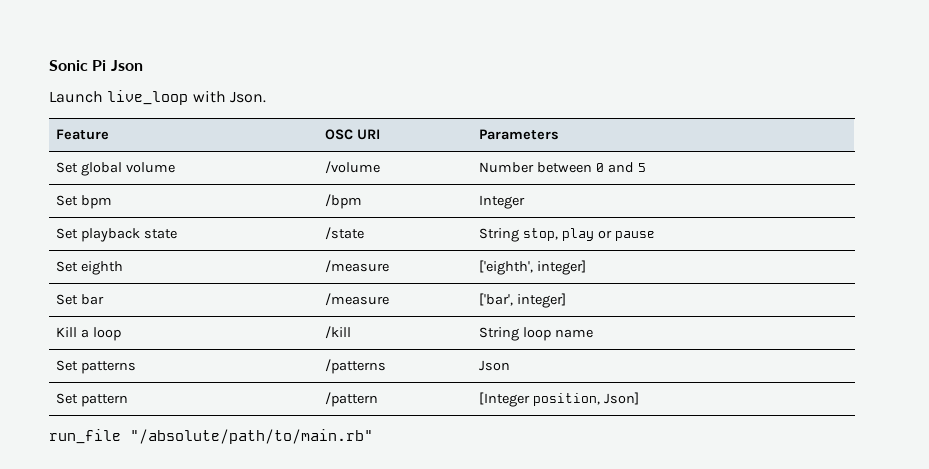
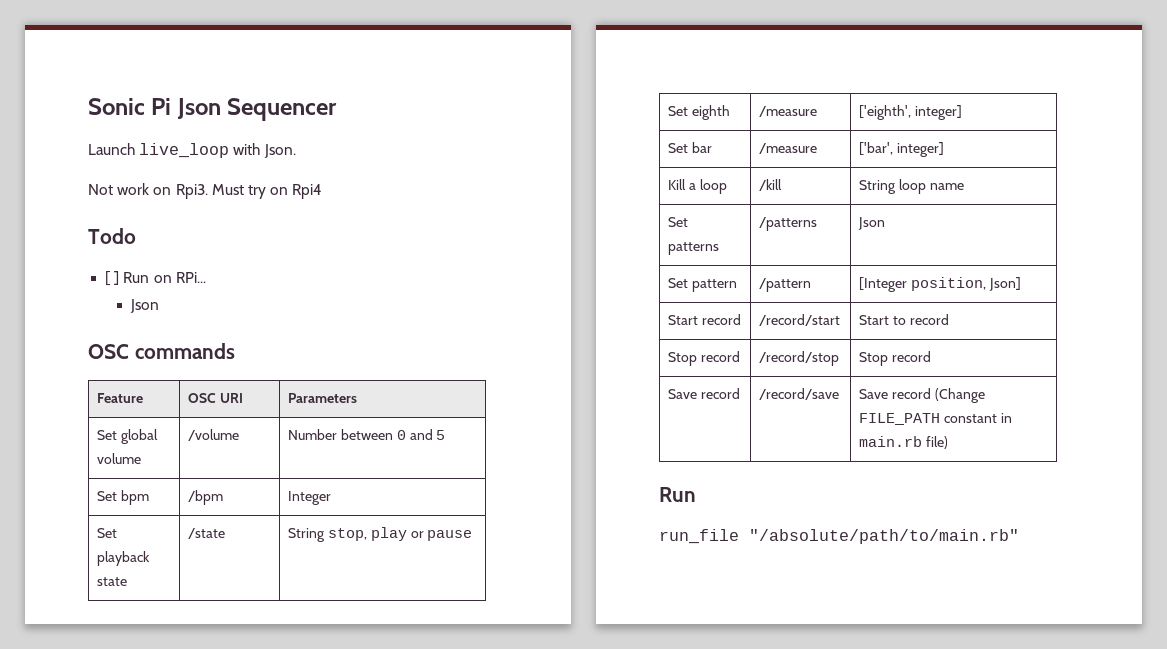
(143, 65) none -> [227,98,338,121] Sequencer
(266, 97) none -> [88,183,323,199] [88,228,136,244] [105,271,206,286] [129,299,159,313] [88,343,235,359] // Not work on Rpi3. Must try on Rpi4 // Todo // [ ] Run on RPi... // Json // OSC commands
(639, 398) none -> [668,314,742,325] [759,314,841,326] [859,314,949,325] [668,351,741,366] [759,351,840,366] [859,351,932,366] [668,388,741,399] [759,388,840,400] [859,388,985,403] [859,413,1012,425] [859,436,949,449] [659,487,696,502] // Start record | /record/start | Start to record // Stop record | /record/stop | Stop record // Save record | /record/save | Save record (Change FILE_PATH constant in main.rb file) // Run

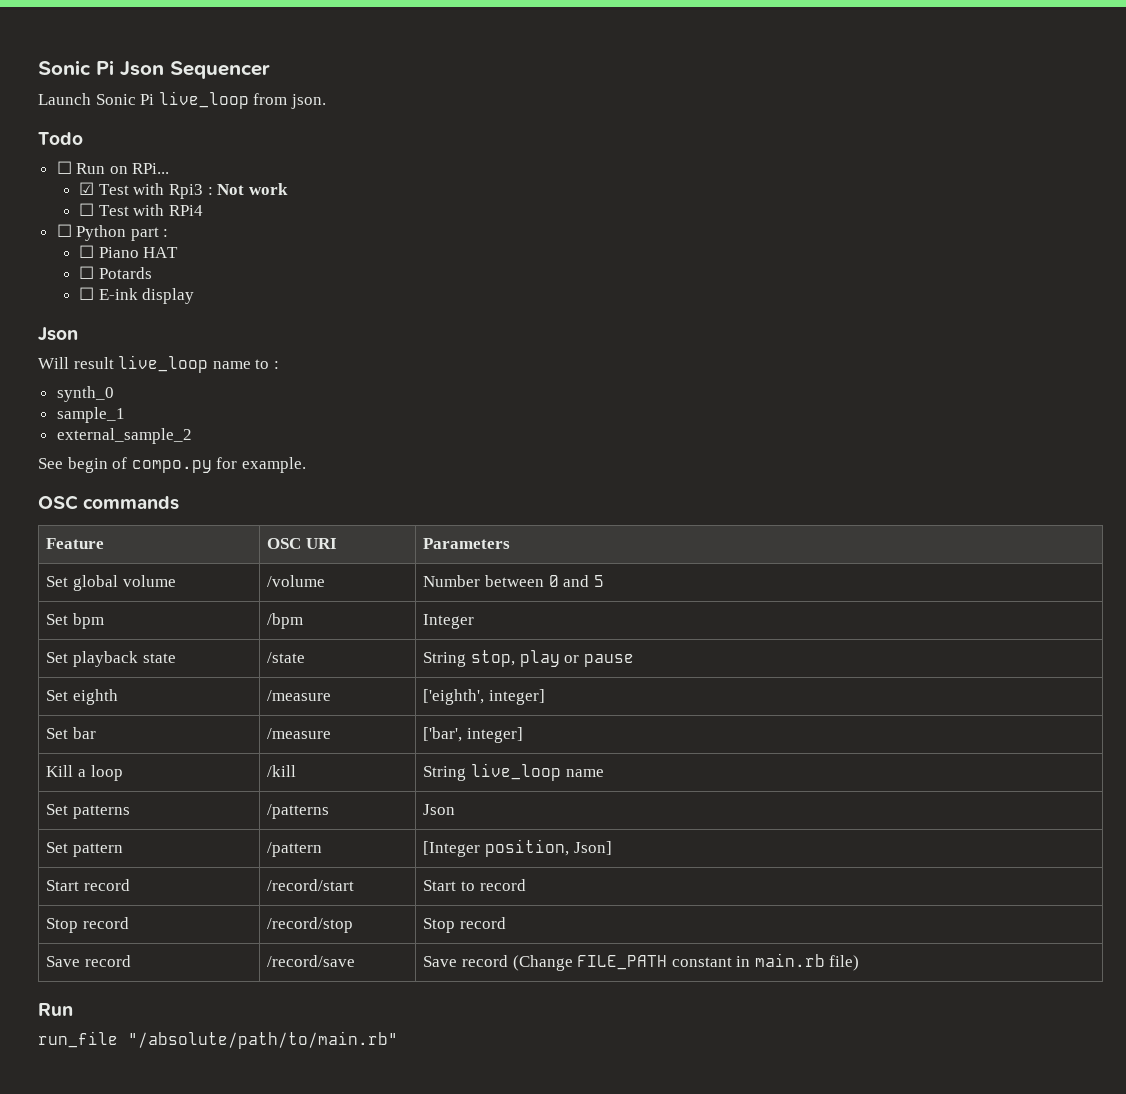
[139,143,296,158] [88,183,323,199] live_loop with Json. // Not work on Rpi3. Must try on Rpi4 -> [95,91,326,109] Sonic Pi live_loop from json.
[105,271,120,286] [ ] -> [56,161,72,174] ☐
[129,299,159,313] Json -> [79,182,288,199] [79,203,203,216] [56,224,169,241] [79,245,179,258] [79,266,152,279] [79,287,195,304] [38,327,78,342] [38,355,279,373] [56,386,114,402] [56,407,125,423] [56,428,192,444] [38,457,306,473] ☑ Test with Rpi3 : Not work // ☐ Test with RPi4 // ☐ Python part : // ☐ Piano HAT // ☐ Potards // ☐ E-ink display // Json // Will result live_loop name to : // synth_0 // sample_1 // external_sample_2 // See begin of compo.py for example.
[899,179,927,194] loop -> [470,763,561,781] live_loop

